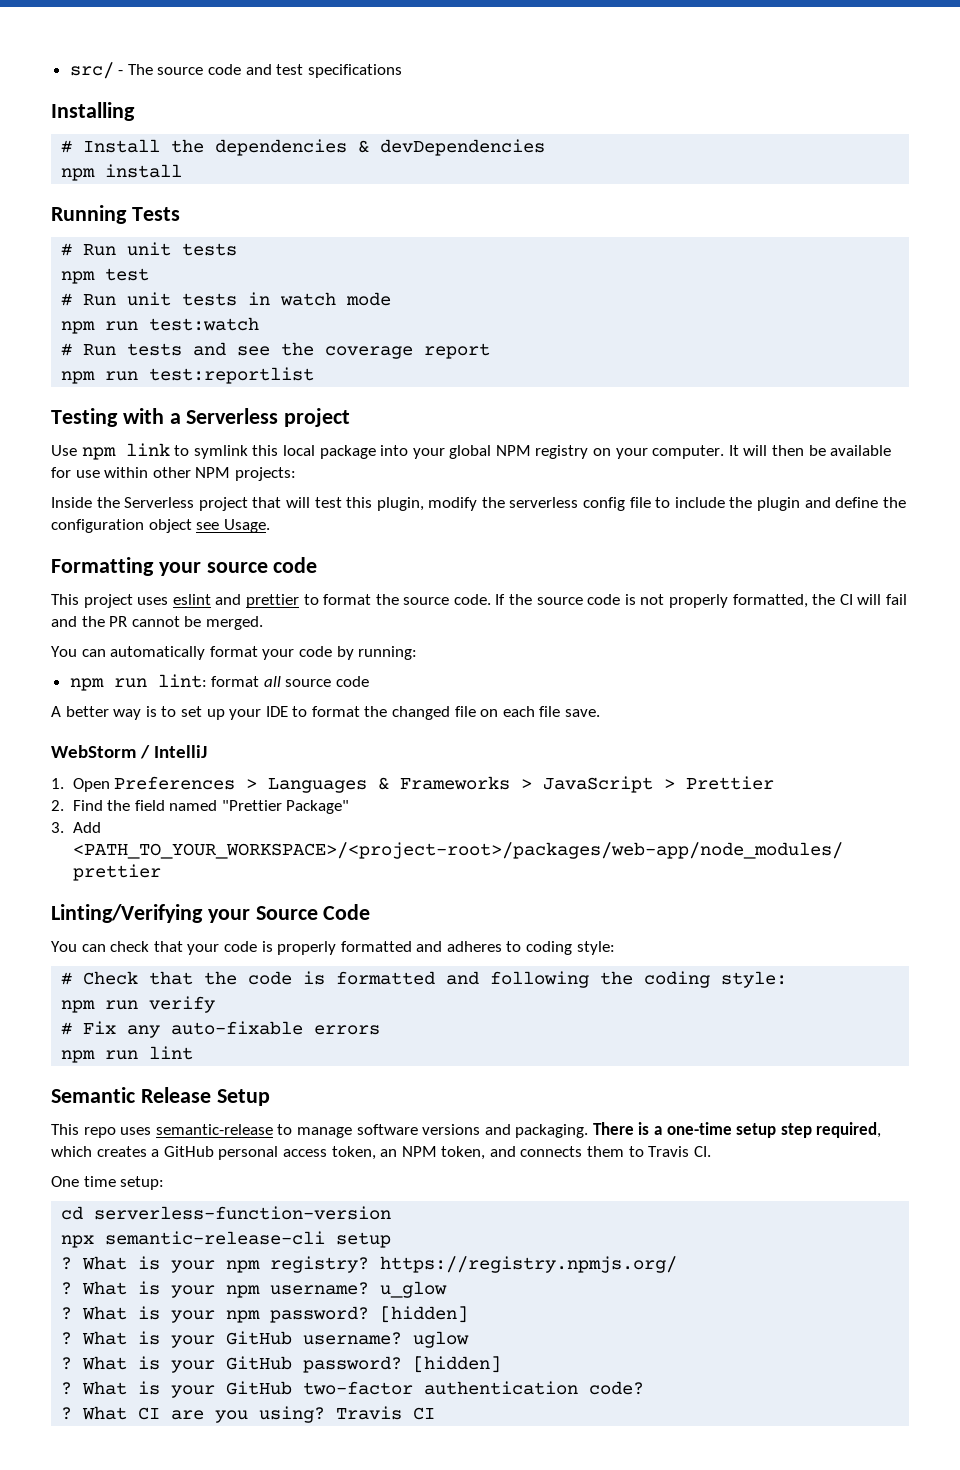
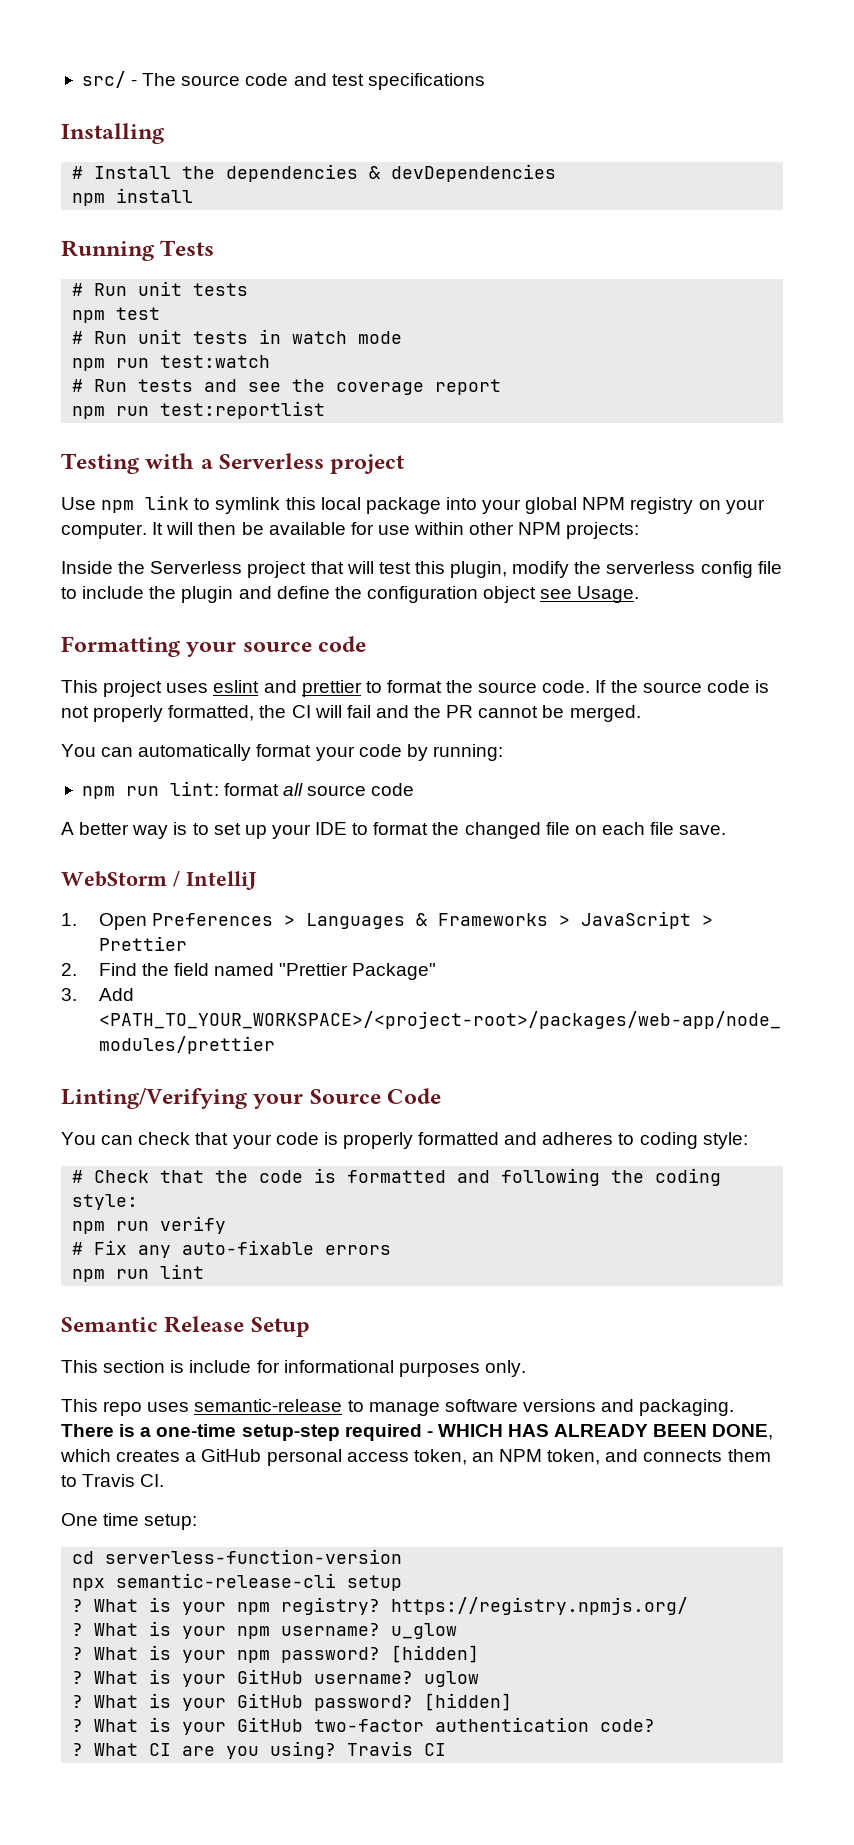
(270, 1097) none -> [61,1360,526,1377] // This section is include for informational purposes only.
[736,1122,882,1138] setup step required, -> [241,1424,774,1441] setup-step required - WHICH HAS ALREADY BEEN DONE,

